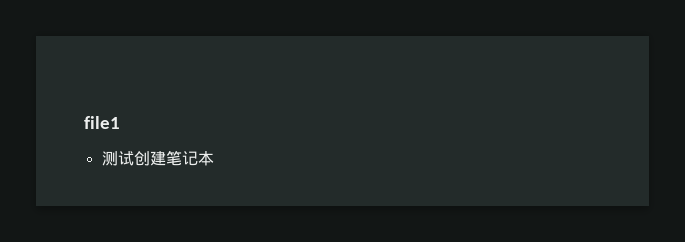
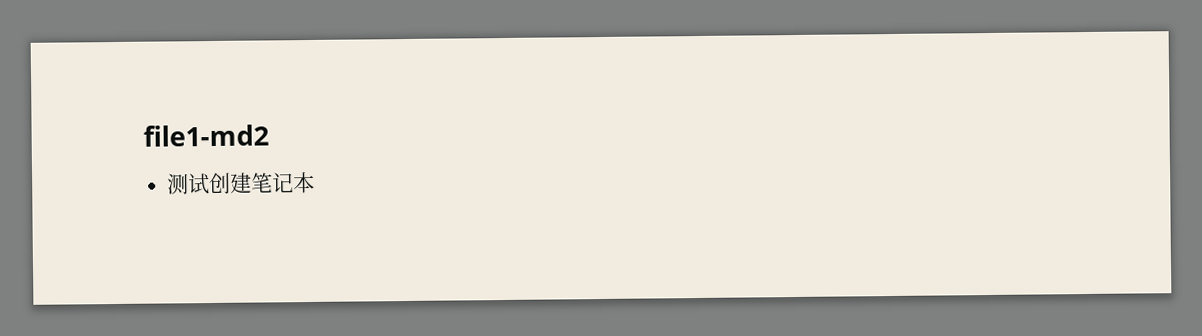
[84,116,120,129] file1 -> [143,124,269,147] file1-md2

